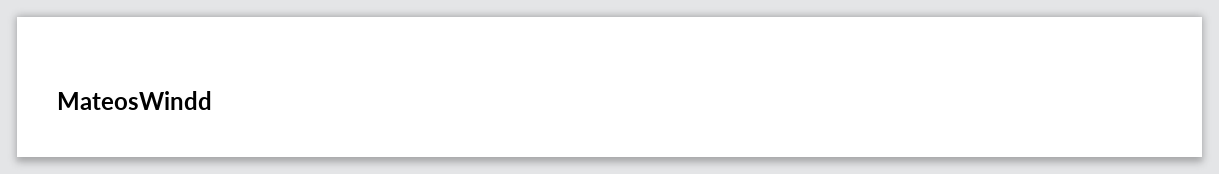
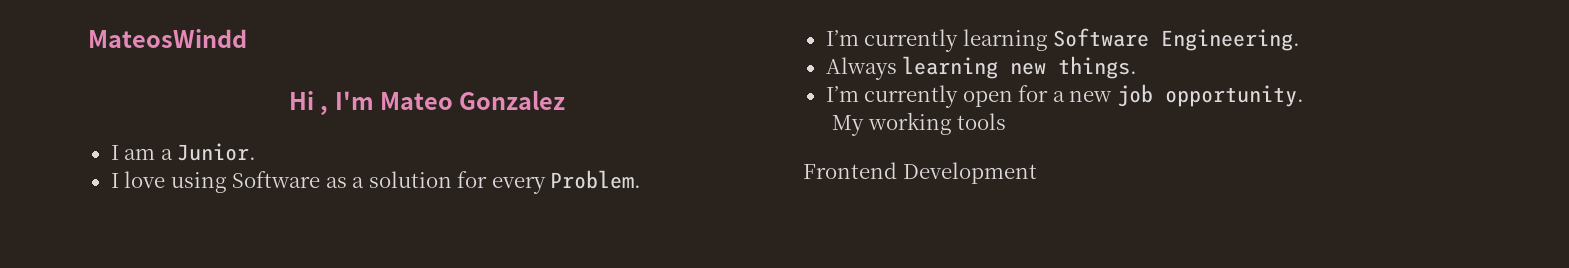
(212, 100) none -> [288,90,566,115] [110,143,257,161] [110,170,642,194] [825,28,1301,52] [825,56,1138,80] [825,84,1304,108] [832,112,1007,136] [803,162,1037,184] // Hi , I'm Mateo Gonzalez // I am a Junior. // I love using Software as a solution for every Problem. // I’m currently learning Software Engineering. // Always learning new things. // I’m currently open for a new job opportunity. // My working tools // Frontend Development

